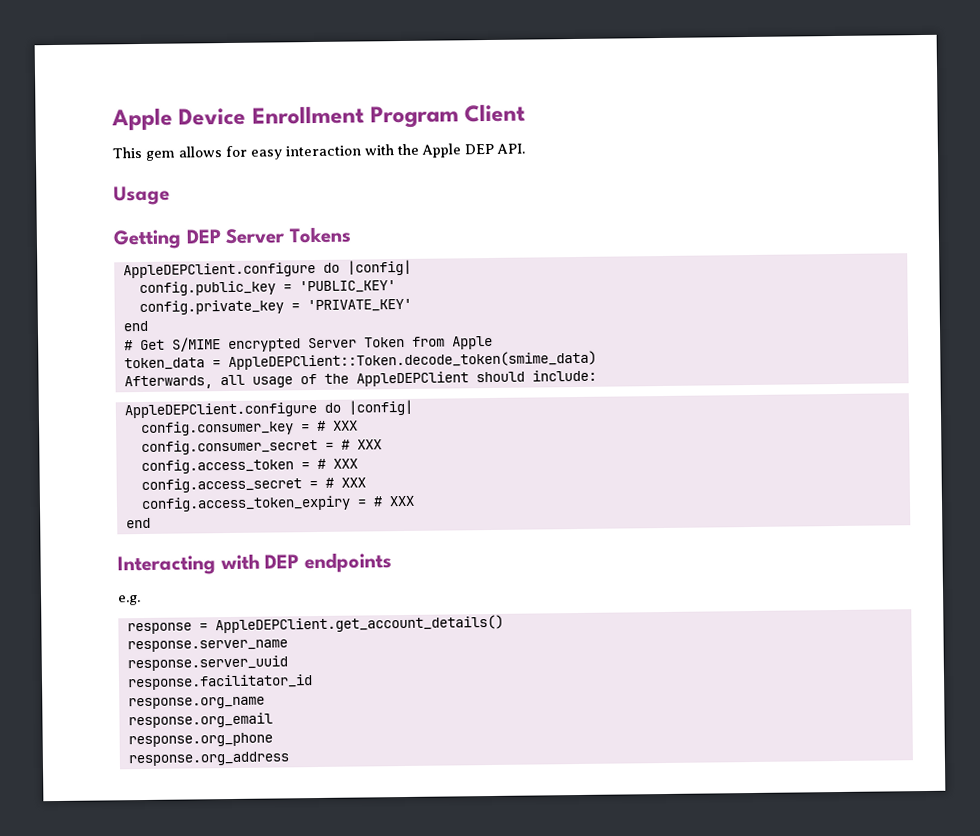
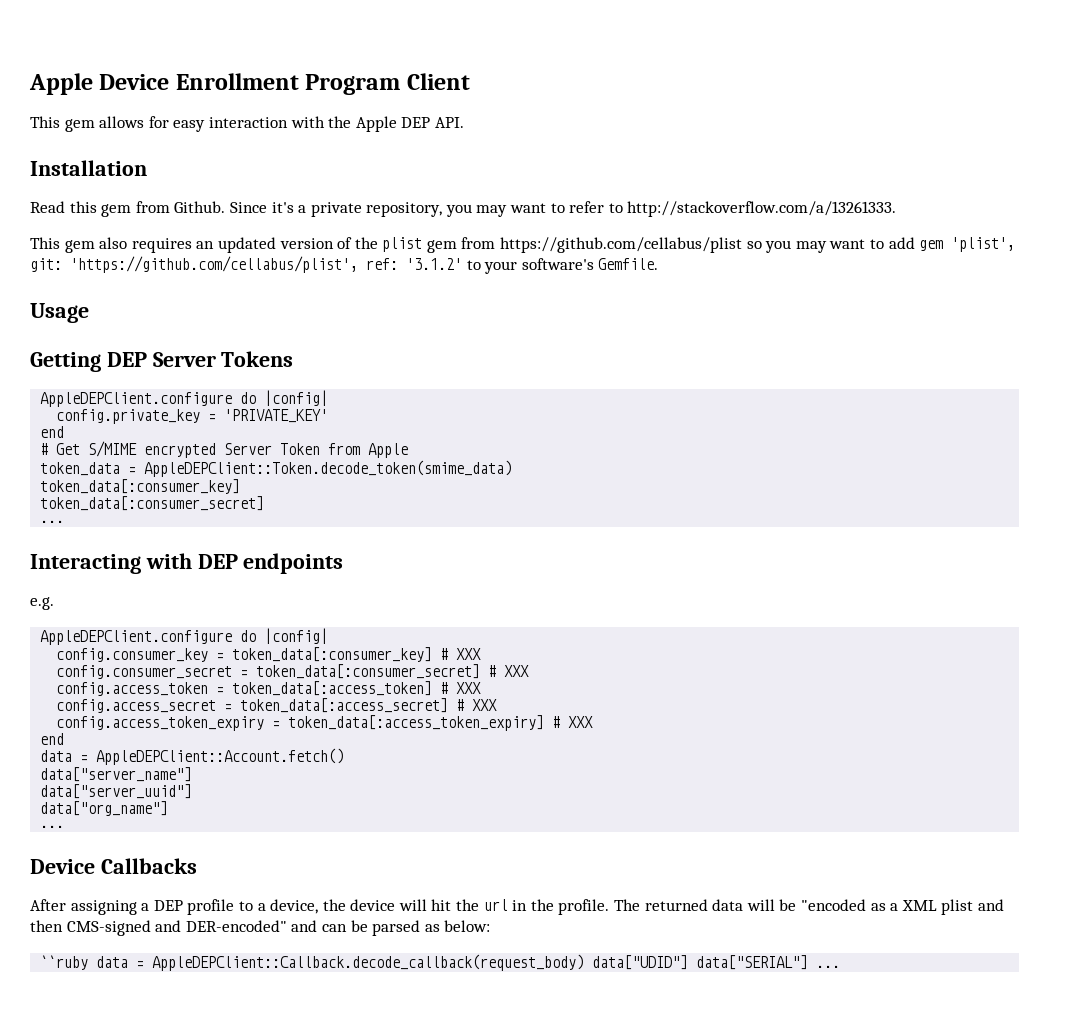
(525, 148) none -> [30,160,147,176] [30,201,897,217] [30,237,1016,253] [30,256,659,274] // Installation // Read this gem from Github. Since it's a private repository, you may want to refer to http://stackoverflow.com/a/13261333. // This gem also requires an updated version of the plist gem from https://github.com/cellabus/plist so you may want to add gem 'plist', git: 'https://github.com/cellabus/plist', ref: '3.1.2' to your software's Gemfile.
[138,280,396,297] // config.public_key = 'PUBLIC_KEY' -> (329, 398) none
[123,369,597,390] [123,399,413,419] [140,420,358,437] [140,438,382,456] [140,458,358,475] [140,477,366,494] [140,495,415,513] [125,517,151,529] Afterwards, all usage of the AppleDEPClient should include: // AppleDEPClient.configure do |config| // config.consumer_key = # XXX // config.consumer_secret = # XXX // config.access_token = # XXX // config.access_secret = # XXX // config.access_token_expiry = # XXX // end -> [40,479,241,494] [40,496,265,511] [40,520,65,523] token_data[:consumer_key] // token_data[:consumer_secret] // ...
[126,614,504,635] [126,639,288,653] [126,655,288,672] [126,674,313,691] [127,696,265,710] [127,712,273,729] [127,732,273,748] [127,751,289,767] response = AppleDEPClient.get_account_details() // response.server_name // response.server_uuid // response.facilitator_id // response.org_name // response.org_email // response.org_phone // response.org_address -> [40,628,329,645] [56,647,482,662] [56,664,530,679] [56,681,482,696] [56,698,498,713] [56,715,594,731] [40,733,65,745] [40,748,345,765] [40,767,193,782] [40,784,193,799] [40,801,169,816] [40,825,65,828] [30,858,197,874] [30,899,1004,915] [30,920,491,936] [40,954,841,971] AppleDEPClient.configure do |config| // config.consumer_key = token_data[:consumer_key] # XXX // config.consumer_secret = token_data[:consumer_secret] # XXX // config.access_token = token_data[:access_token] # XXX // config.access_secret = token_data[:access_secret] # XXX // config.access_token_expiry = token_data[:access_token_expiry] # XXX // end // data = AppleDEPClient::Account.fetch() // data["server_name"] // data["server_uuid"] // data["org_name"] // ... // Device Callbacks // After assigning a DEP profile to a device, the device will hit the url in the profile. The returned data will be "encoded as a XML plist and then CMS-signed and DER-encoded" and can be parsed as below: // ``ruby data = AppleDEPClient::Callback.decode_callback(request_body) data["UDID"] data["SERIAL"] ...

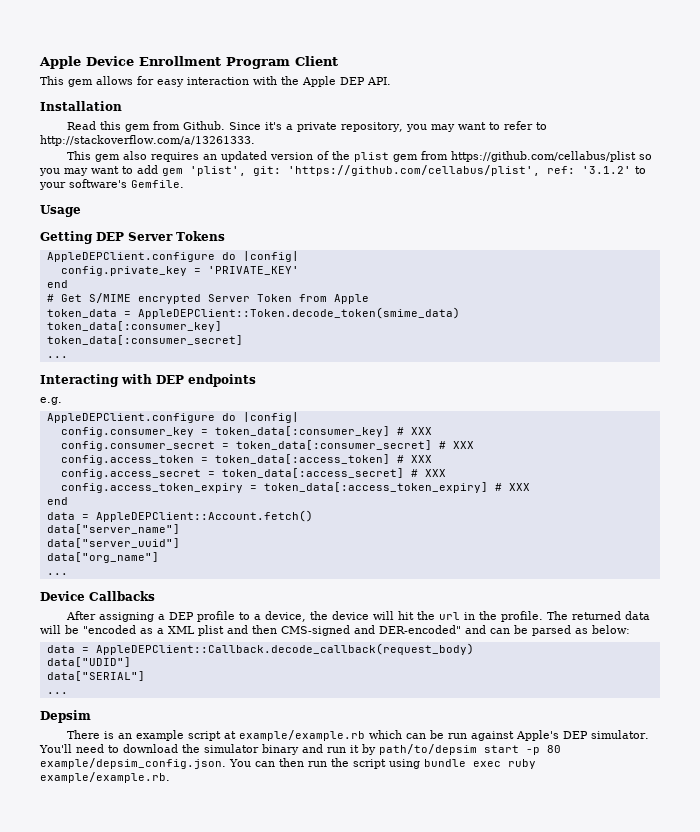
[40,955,89,970] ``ruby -> (630, 629) none
(585, 962) none -> (474, 649) //
(689, 962) none -> (131, 662) //
[816,965,841,968] ... -> [46,692,68,694] [40,710,91,723] [67,730,650,741] [39,744,561,755] [40,758,536,769] [40,772,170,783] // ... // Depsim // There is an example script at example/example.rb which can be run against Apple's DEP simulator. You'll need to download the simulator binary and run it by path/to/depsim start -p 80 example/depsim_config.json. You can then run the script using bundle exec ruby example/example.rb.

